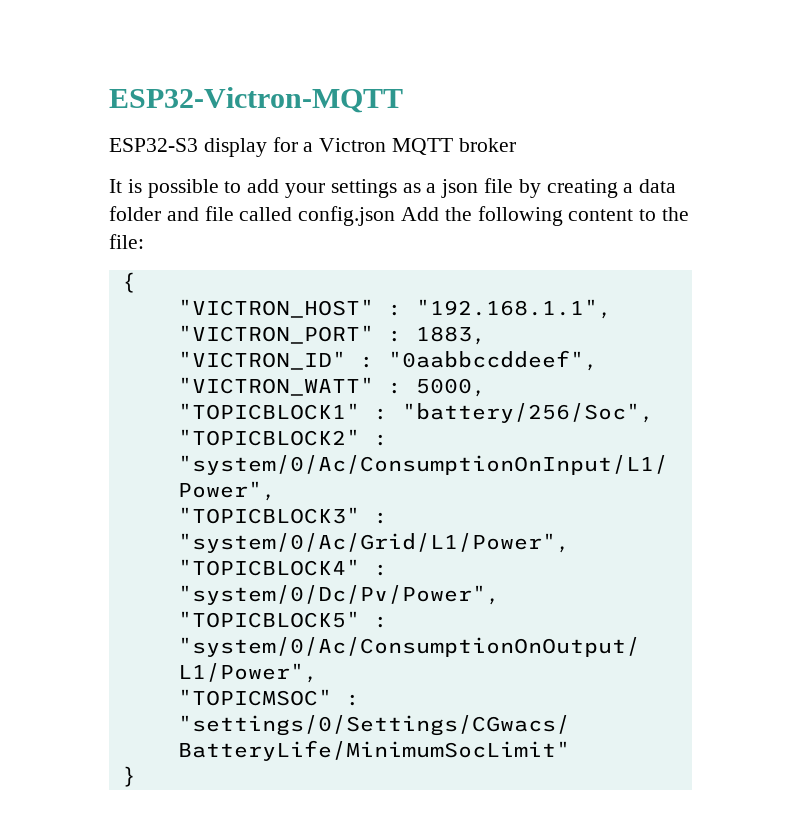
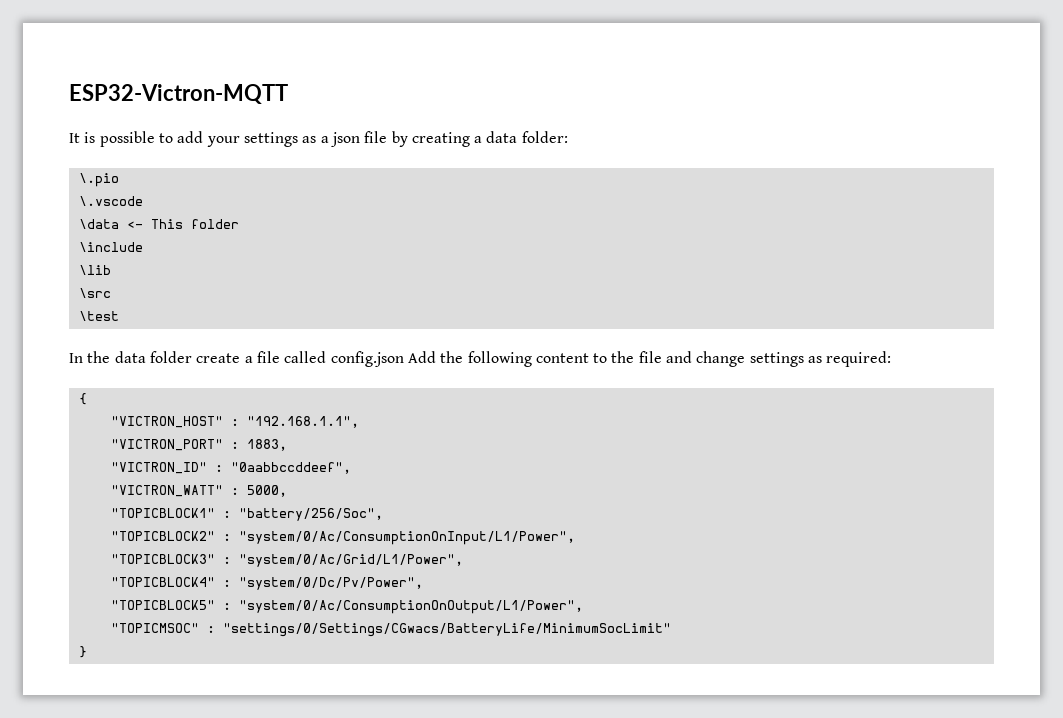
[109,137,516,157] // ESP32-S3 display for a Victron MQTT broker -> (288, 94) none
[109,206,199,221] folder and -> [521,131,568,143] [78,173,119,187] [78,196,143,206] [78,219,239,229] [78,242,143,252] [78,265,111,275] [78,288,111,298] [78,311,119,321] [69,351,253,363] folder: // \.pio // \.vscode // \data <- This folder // \include // \lib // \src // \test // In the data folder create a
[109,234,144,249] file: -> [638,351,892,367] file and change settings as required:

